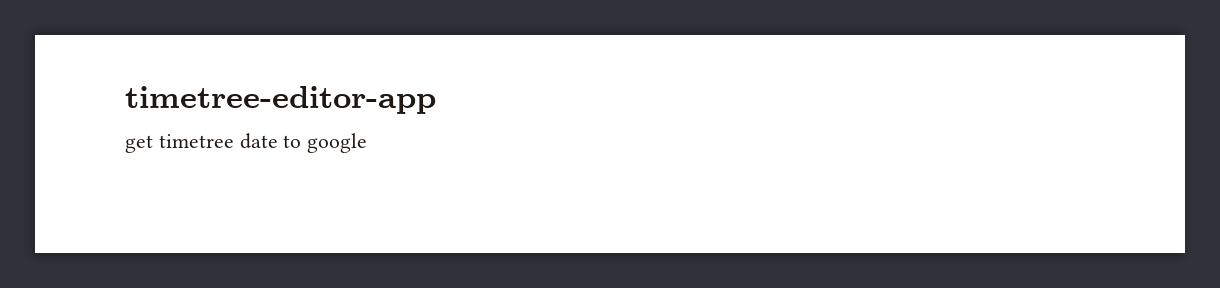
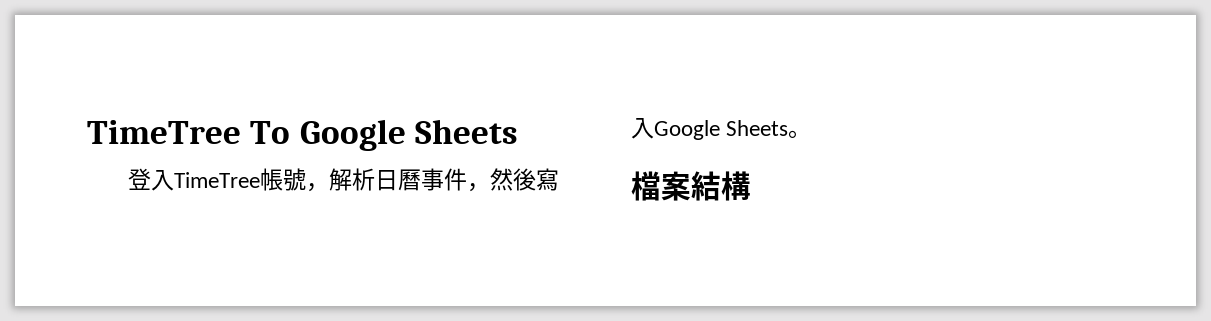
[125,86,436,114] [125,133,368,153] timetree-editor-app // get timetree date to google -> [87,119,518,151] [128,168,560,192] [631,118,812,140] [631,171,751,201] TimeTree To Google Sheets // 登入TimeTree帳號，解析日曆事件，然後寫入Google Sheets。 // 檔案結構

